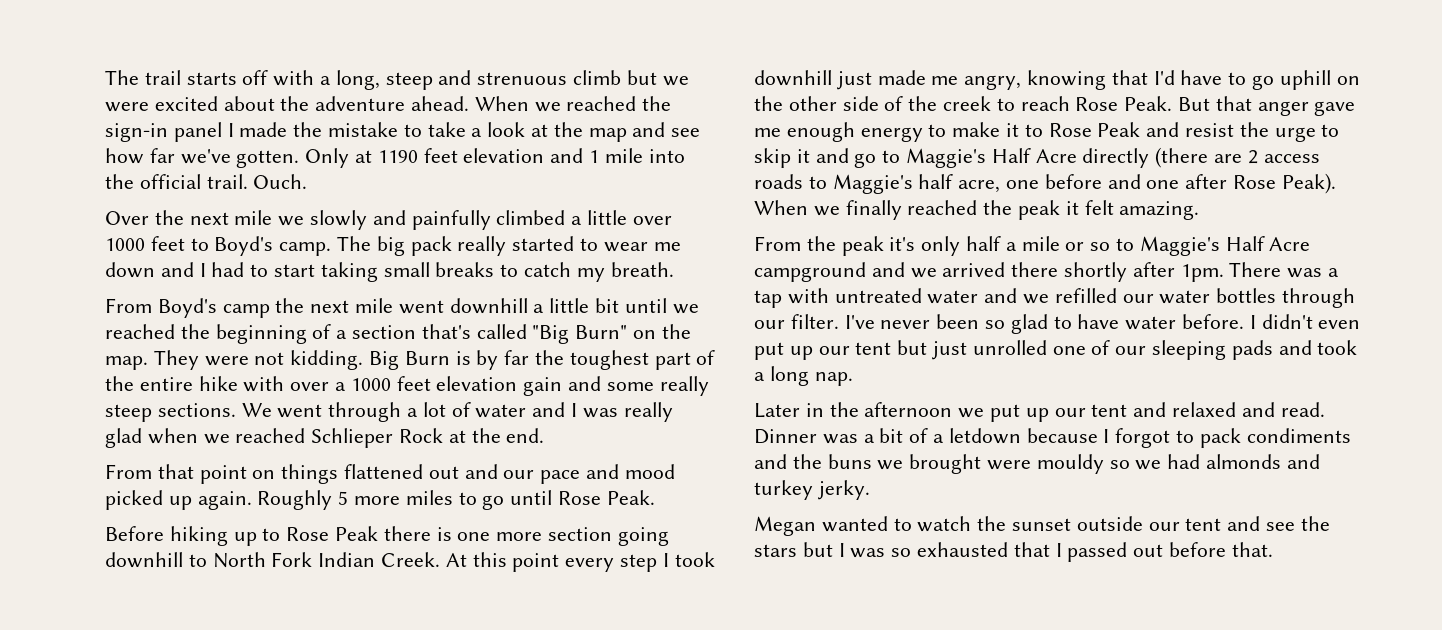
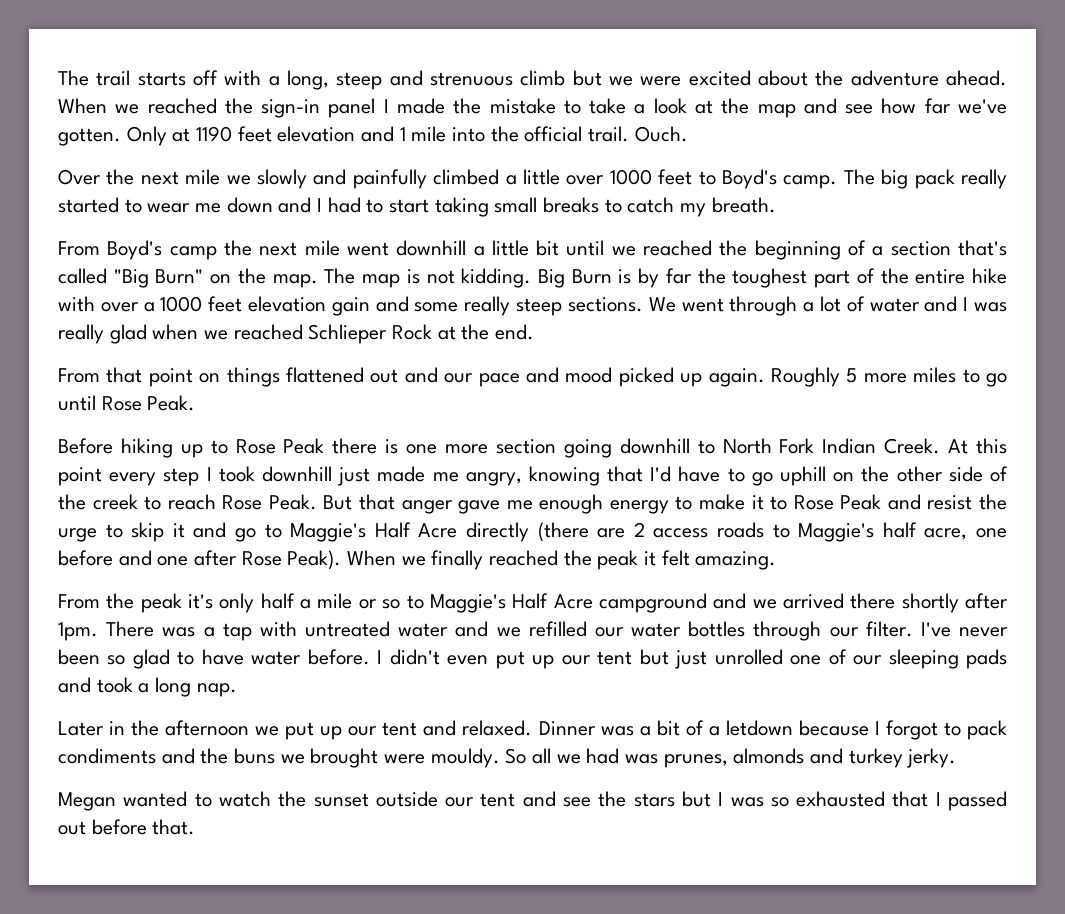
[153,350,249,370] They were -> [324,268,420,288] The map is
[1172,402,1325,417] relaxed and read. -> [462,720,533,736] relaxed.
[1036,454,1201,474] mouldy so we had -> [430,748,728,768] mouldy. So all we had was prunes,

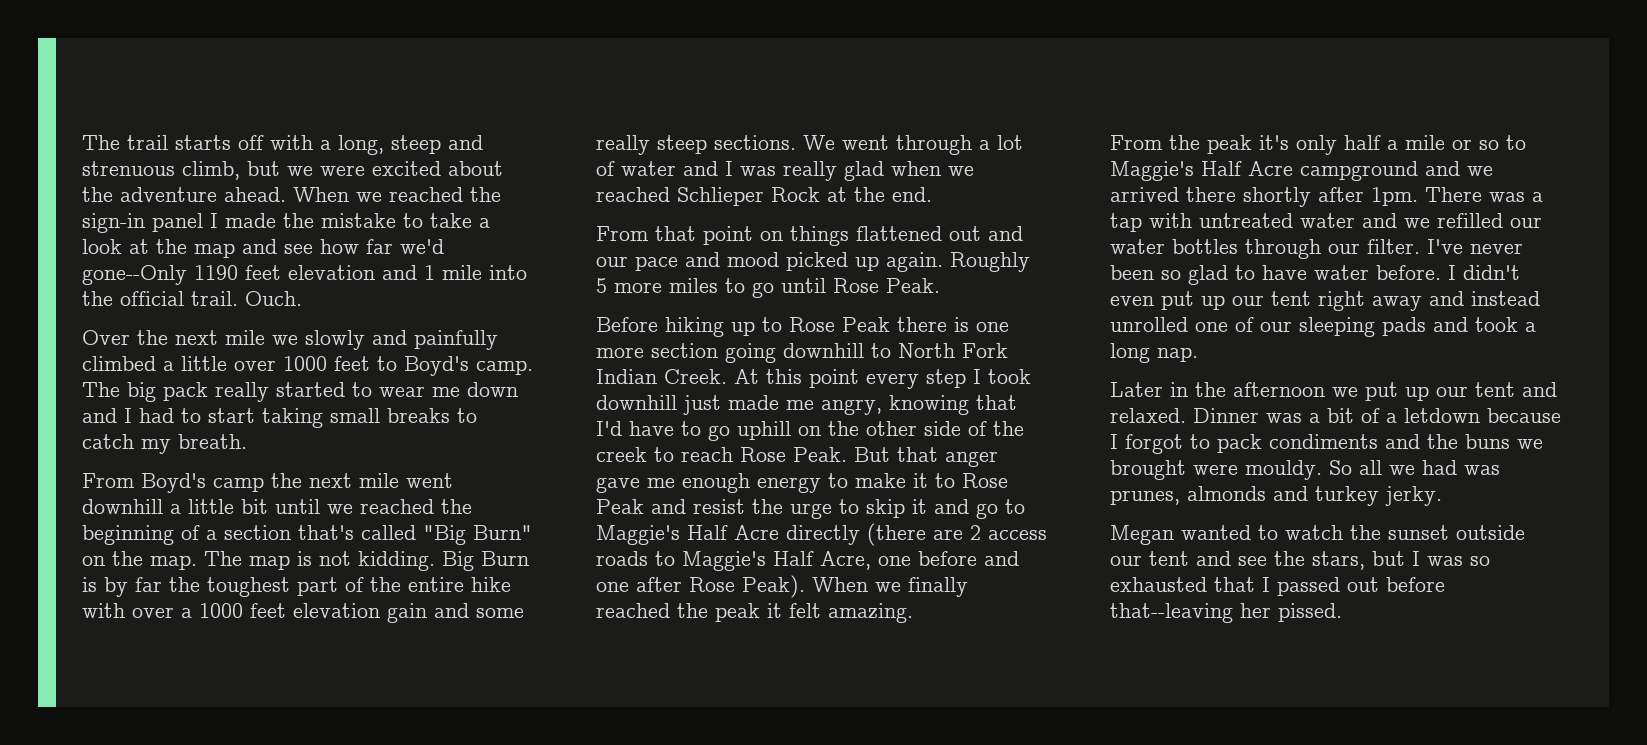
[520,70,566,86] climb -> [182,161,240,180] climb,
[958,99,1008,114] [58,126,191,146] we've gotten. Only at -> [400,239,444,254] [82,265,187,285] we'd gone--Only
[882,522,968,540] half acre, -> [773,551,871,570] Half Acre,
[639,649,708,669] but just -> [1318,291,1540,311] right away and instead
[633,793,675,807] stars -> [1312,551,1365,570] stars,
[152,819,196,835] that. -> [1110,603,1342,623] that--leaving her pissed.

